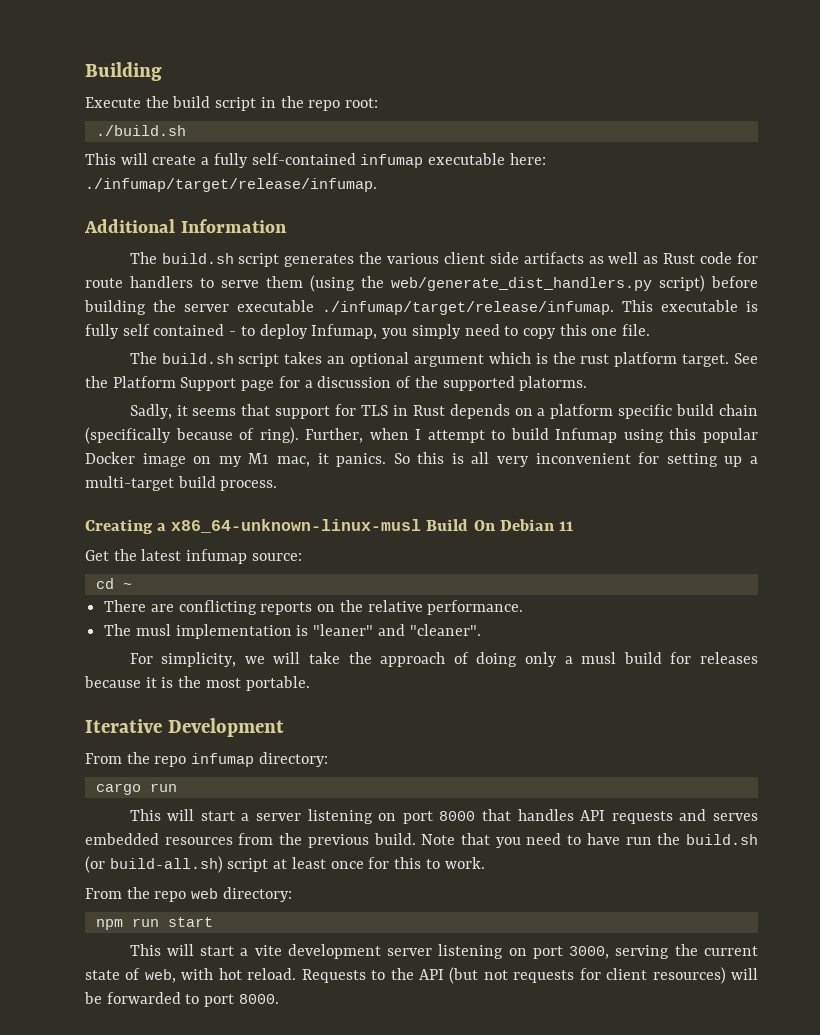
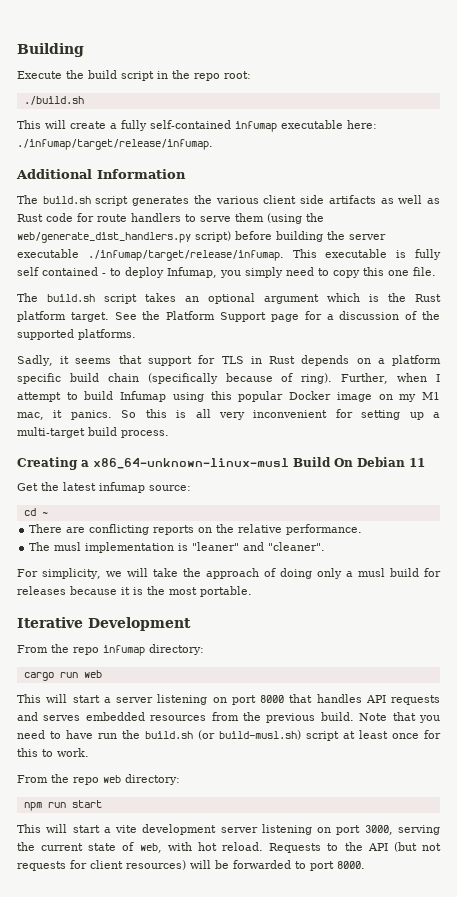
[580,354,610,364] rust -> [415,294,441,302] Rust
[519,376,588,391] platorms. -> [78,329,136,340] platforms.
(177, 787) none -> [83,670,102,678] web
[109,856,223,873] build-all.sh) -> [219,730,301,740] build-musl.sh)

